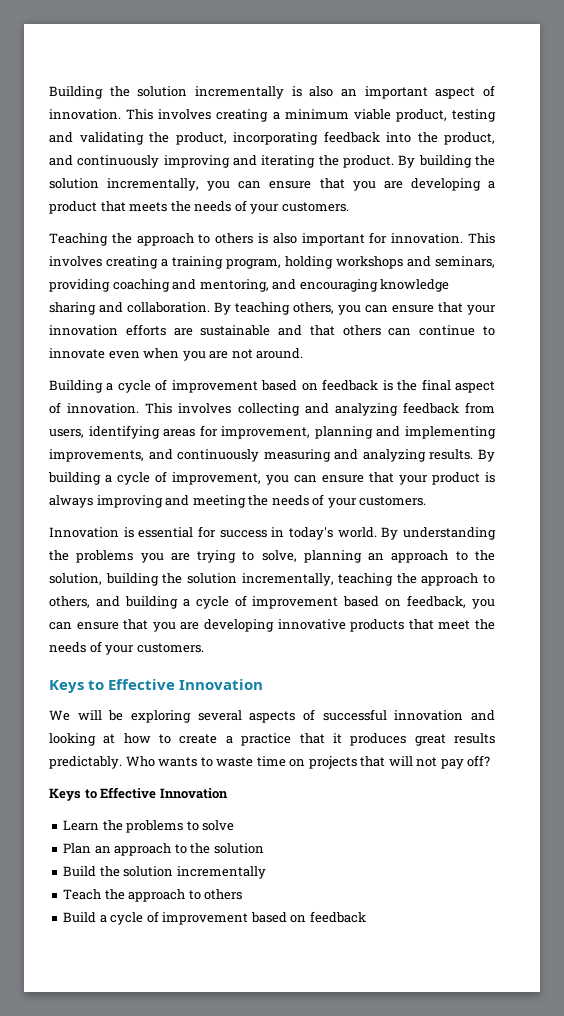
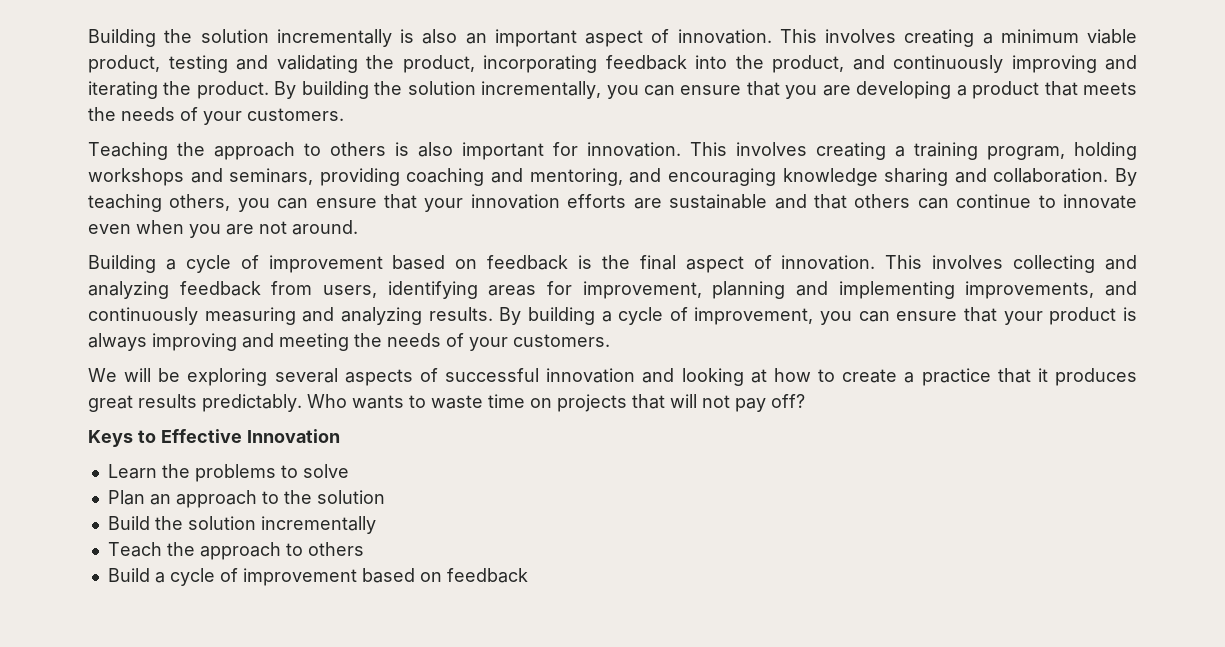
[49,526,497,540] [49,550,495,563] [49,573,495,586] [49,595,495,609] [49,619,496,632] [49,641,204,655] [49,679,264,693] // Innovation is essential for success in today's world. By understanding the problems you are trying to solve, planning an approach to the solution, building the solution incrementally, teaching the approach to others, and building a cycle of improvement based on feedback, you can ensure that you are developing innovative products that meet the needs of your customers. // Keys to Effective Innovation -> (610, 340) none

